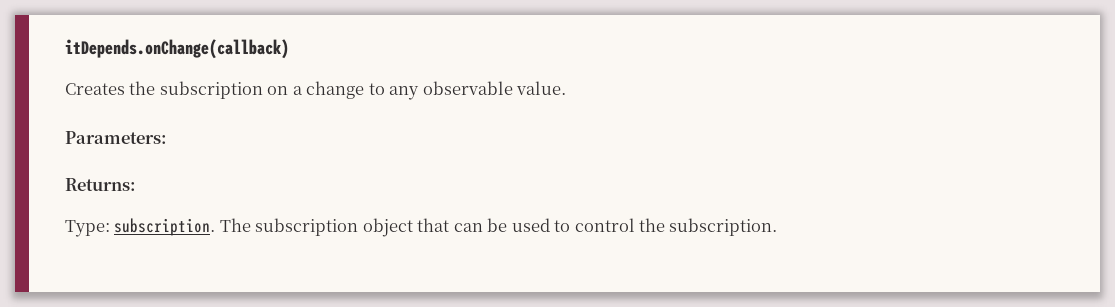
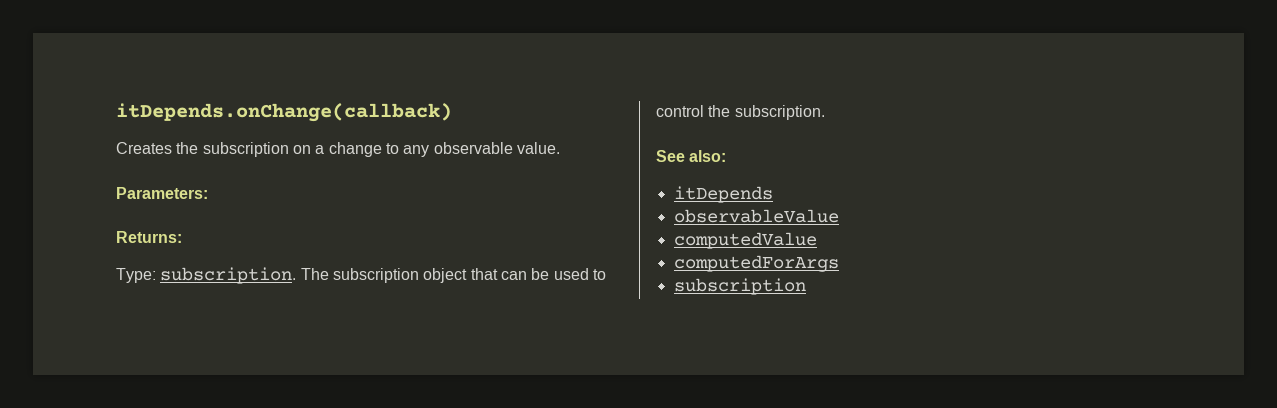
(778, 227) none -> [656,150,727,162] [673,186,773,203] [673,209,839,223] [673,232,817,249] [673,255,839,272] [673,278,806,295] // See also: // itDepends // observableValue // computedValue // computedForArgs // subscription

